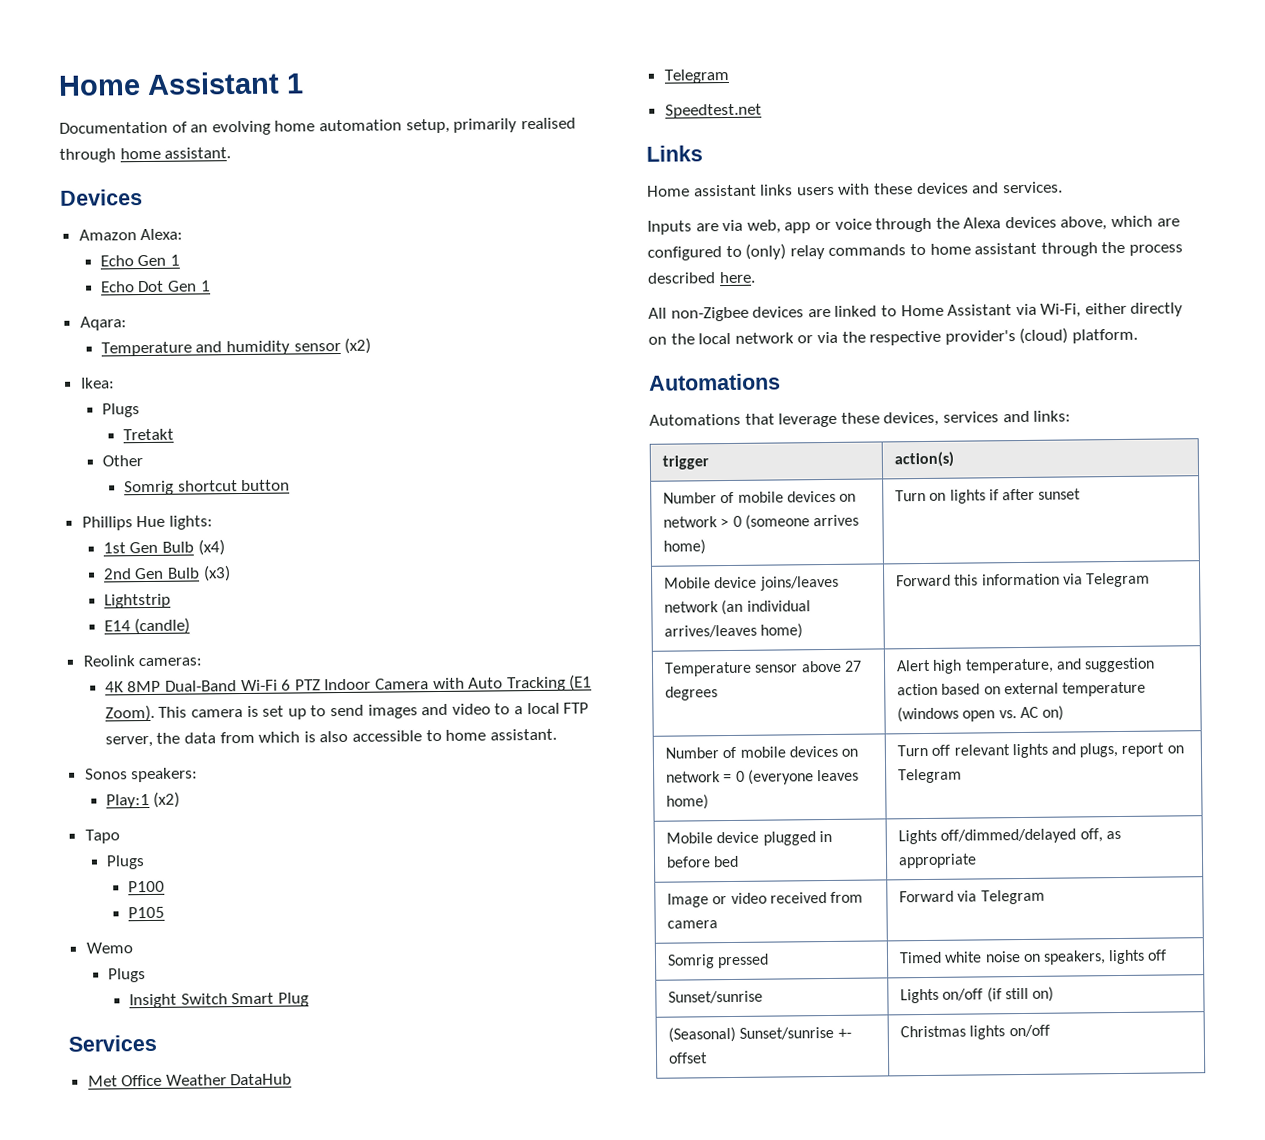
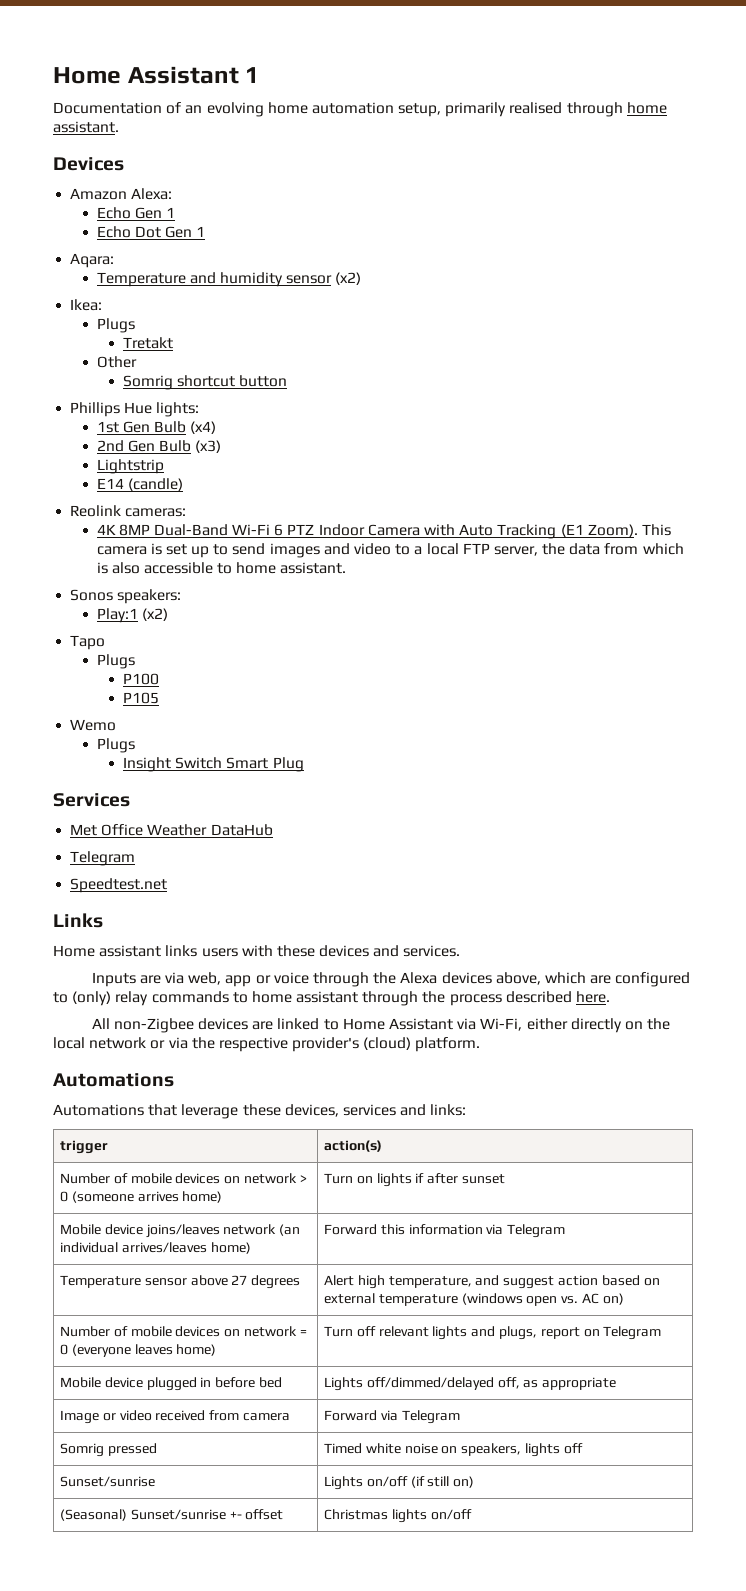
[1083,657,1155,673] suggestion -> [503,1276,555,1289] suggest

